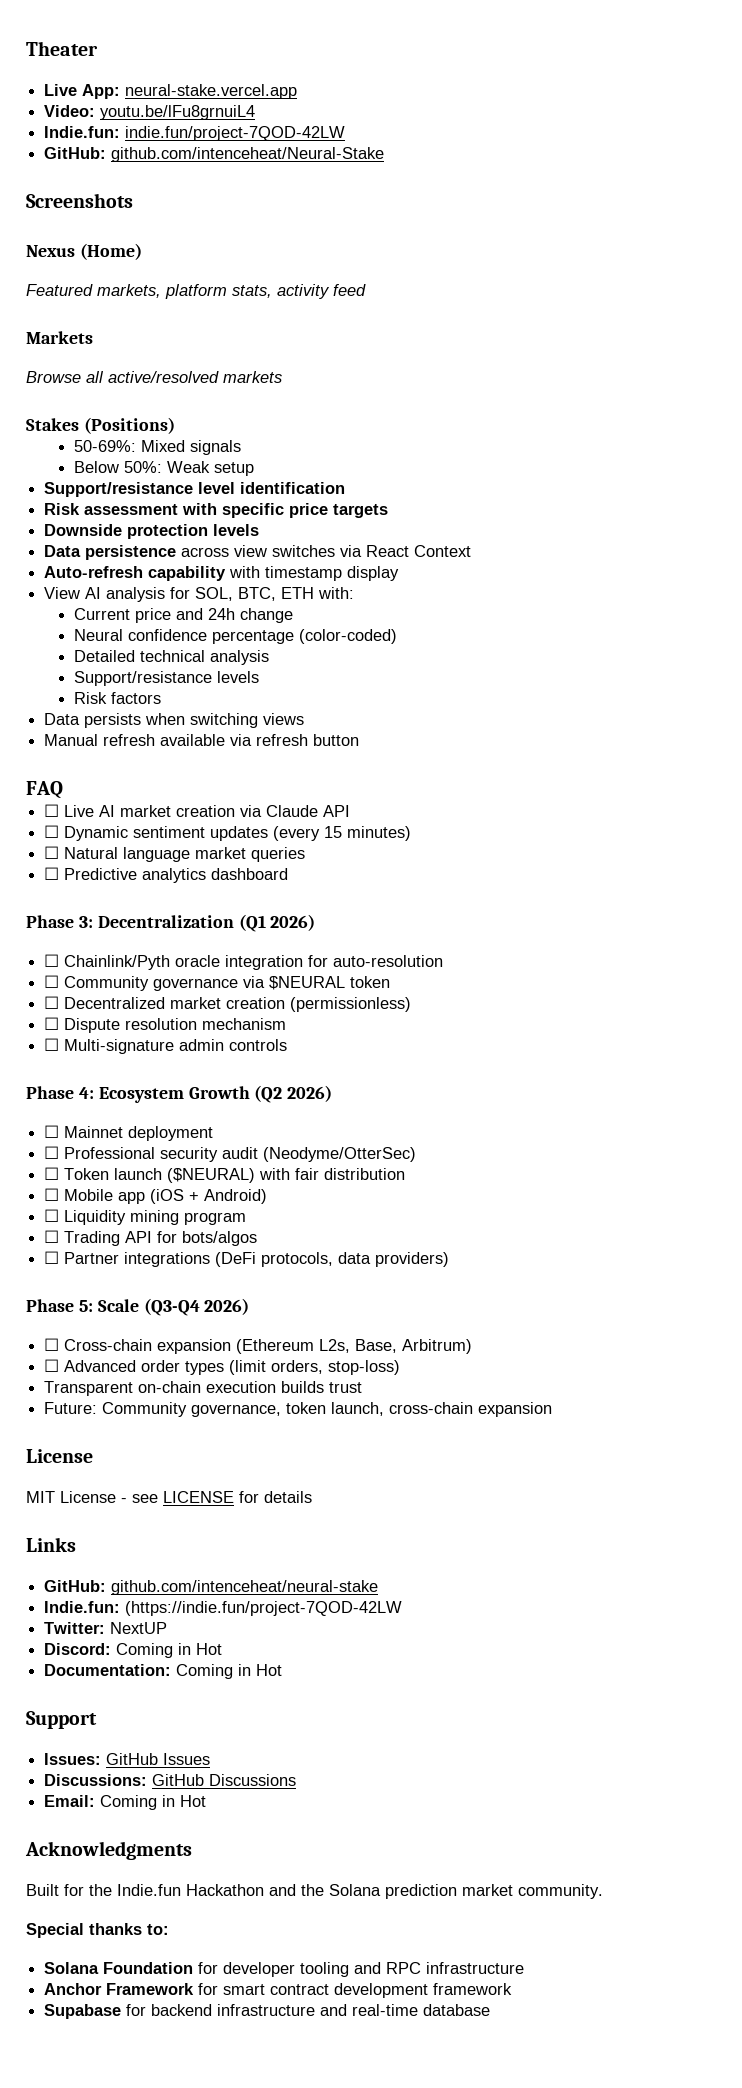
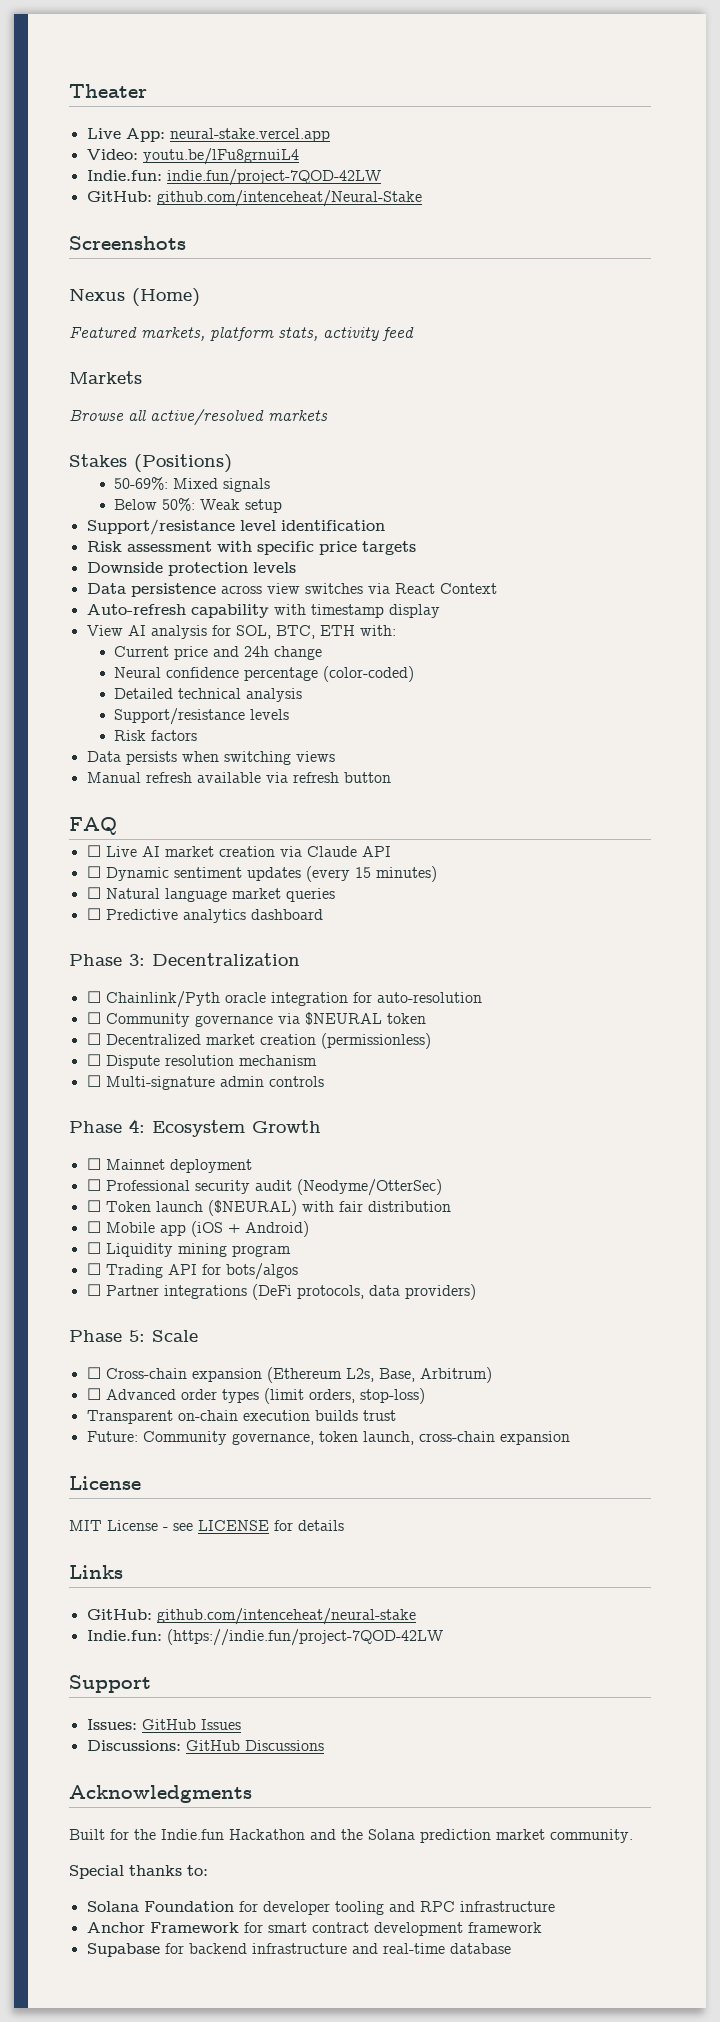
[238,914,316,932] (Q1 2026) -> (300, 960) none
[254,1085,333,1103] (Q2 2026) -> (321, 1126) none
[143,1298,250,1316] (Q3-Q4 2026) -> (198, 1336) none
[44,1622,168,1634] [44,1643,223,1658] [44,1664,283,1679] // Twitter: NextUP // Discord: Coming in Hot // Documentation: Coming in Hot -> (443, 1637) none
[44,1795,207,1810] // Email: Coming in Hot -> (324, 1745) none

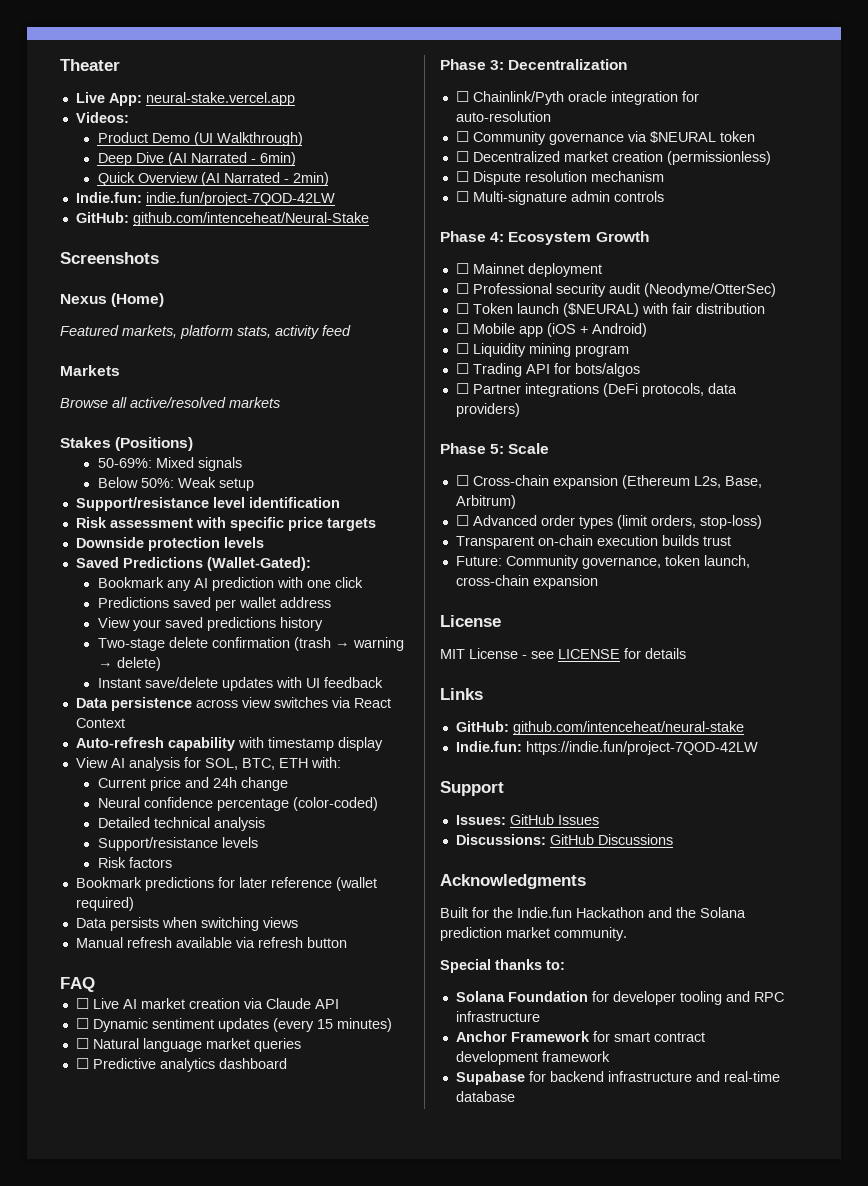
[86,148,299,165] Video: youtu.be/lFu8grnuiL4 -> [75,112,129,123] [97,132,303,146] [97,152,296,166] [97,172,329,186] Videos: // Product Demo (UI Walkthrough) // Deep Dive (AI Narrated - 6min) // Quick Overview (AI Narrated - 2min)
(296, 567) none -> [75,557,311,571] [97,577,363,591] [97,597,331,611] [97,617,323,631] [97,637,404,651] [97,657,161,671] [97,677,383,691] // Saved Predictions (Wallet-Gated): // Bookmark any AI prediction with one click // Predictions saved per wallet address // View your saved predictions history // Two-stage delete confirmation (trash → warning → delete) // Instant save/delete updates with UI feedback
(198, 735) none -> [75,877,377,891] [75,897,134,911] // Bookmark predictions for later reference (wallet required)
[166,1629,443,1646] (https://indie.fun/project-7QOD-42LW -> [525,741,758,755] https://indie.fun/project-7QOD-42LW

